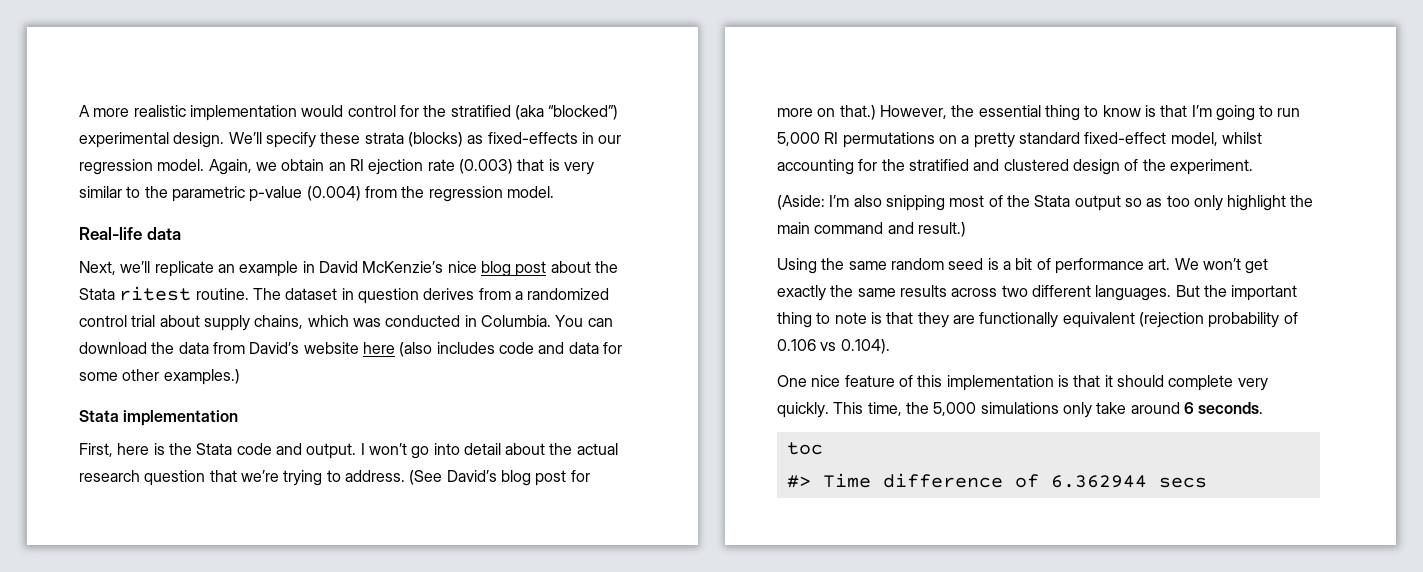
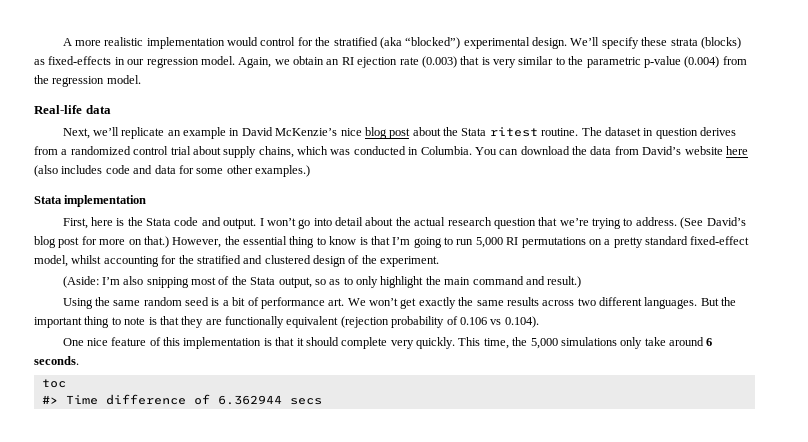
[1074,195,1121,211] output -> [278,277,312,288] output,
[1166,195,1190,207] too -> [343,277,353,285] to

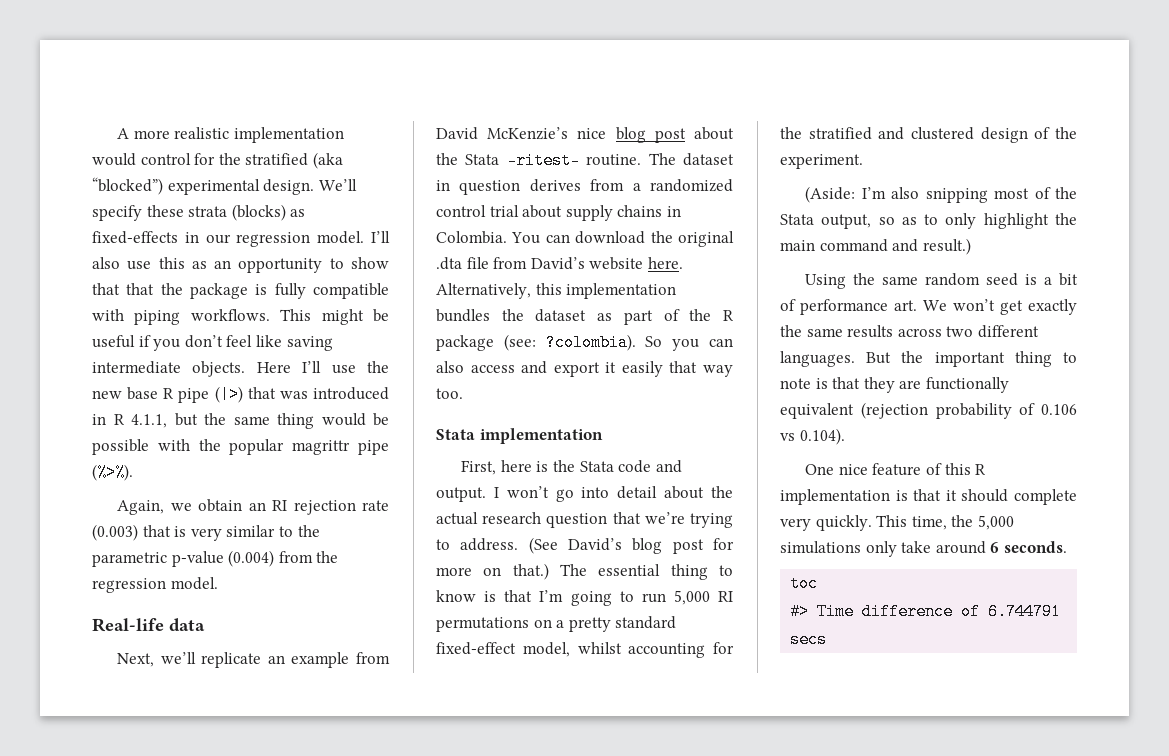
(235, 60) none -> [371,231,391,243] [92,257,389,273] [92,283,389,299] [92,309,389,325] [92,335,333,351] [92,361,389,377] [92,386,389,403] [92,413,389,429] [92,439,390,455] [92,464,133,481] I’ll also use this as an opportunity to show that that the package is fully compatible with piping workflows. This might be useful if you don’t feel like saving intermediate objects. Here I’ll use the new base R pipe (|>) that was introduced in R 4.1.1, but the same thing would be possible with the popular magrittr pipe (%>%). //
[357,57,398,68] ejection -> [293,500,356,515] rejection
[229,128,240,136] in -> [356,652,391,664] from
[489,127,538,137] ritest -> [506,152,580,169] -ritest-
[258,146,748,158] [34,165,310,177] chains, which was conducted in Columbia. You can download the data from David’s website here (also includes code and data for some other examples.) -> [617,205,681,217] [436,231,734,247] [436,257,683,270] [436,283,677,299] [436,309,734,325] [436,334,733,351] [436,361,733,377] [436,388,463,399] chains in Colombia. You can download the original .dta file from David’s website here. Alternatively, this implementation bundles the dataset as part of the R package (see: ?colombia). So you can also access and export it easily that way too.
[172,236,240,248] However, the -> [560,564,587,576] The
(181, 341) none -> [975,464,987,475] R
[217,395,282,405] 6.362944 -> [988,603,1062,620] 6.744791

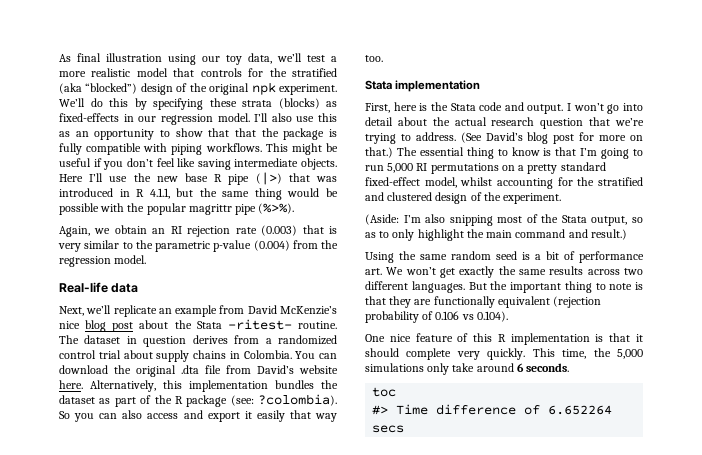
[117,127,344,143] [92,153,191,166] A more realistic implementation would control -> [59,53,337,65] [59,68,242,77] As final illustration using our toy data, we’ll test a more realistic model that controls
[167,179,357,195] [92,205,142,221] experimental design. We’ll specify -> [140,82,337,95] [59,98,203,110] design of the original npk experiment. We’ll do this by specifying
[988,603,1062,620] 6.744791 -> [548,405,613,415] 6.652264

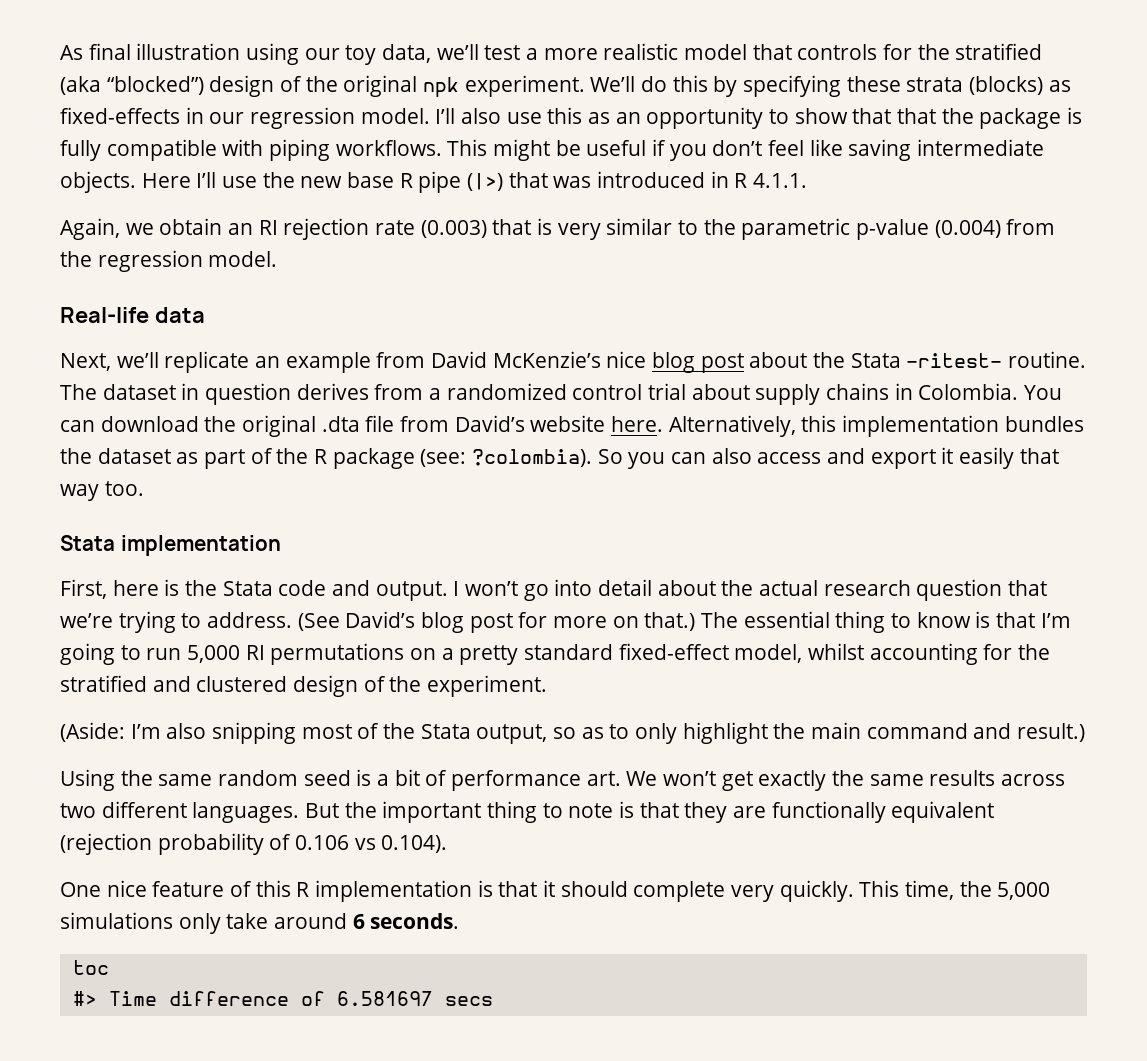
[149,188,338,200] [59,203,295,215] 4.1.1, but the same thing would be possible with the popular magrittr pipe (%>%). -> [753,173,808,188] 4.1.1.
[548,405,613,415] 6.652264 -> [336,991,433,1006] 6.581697

